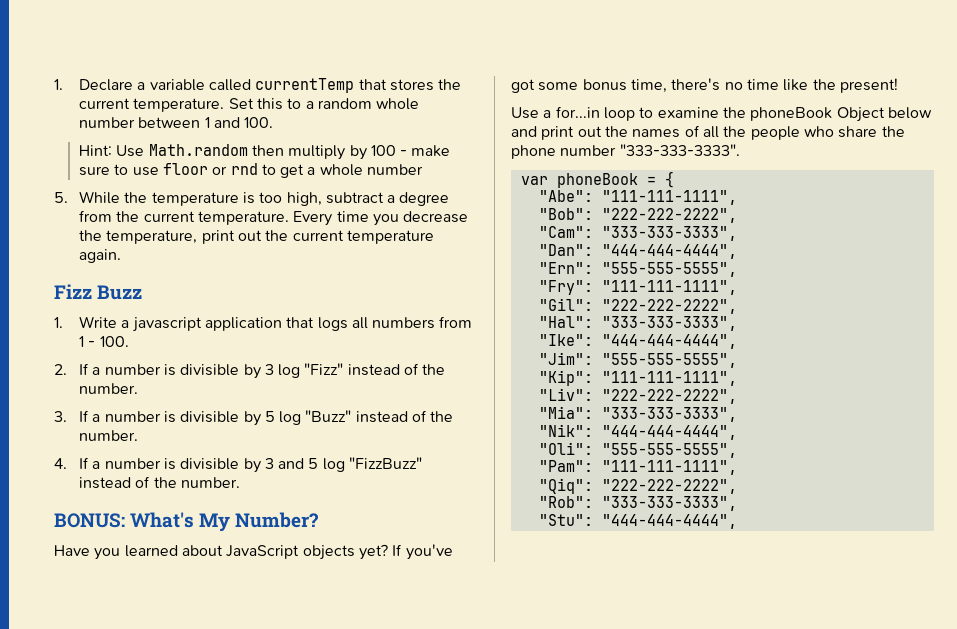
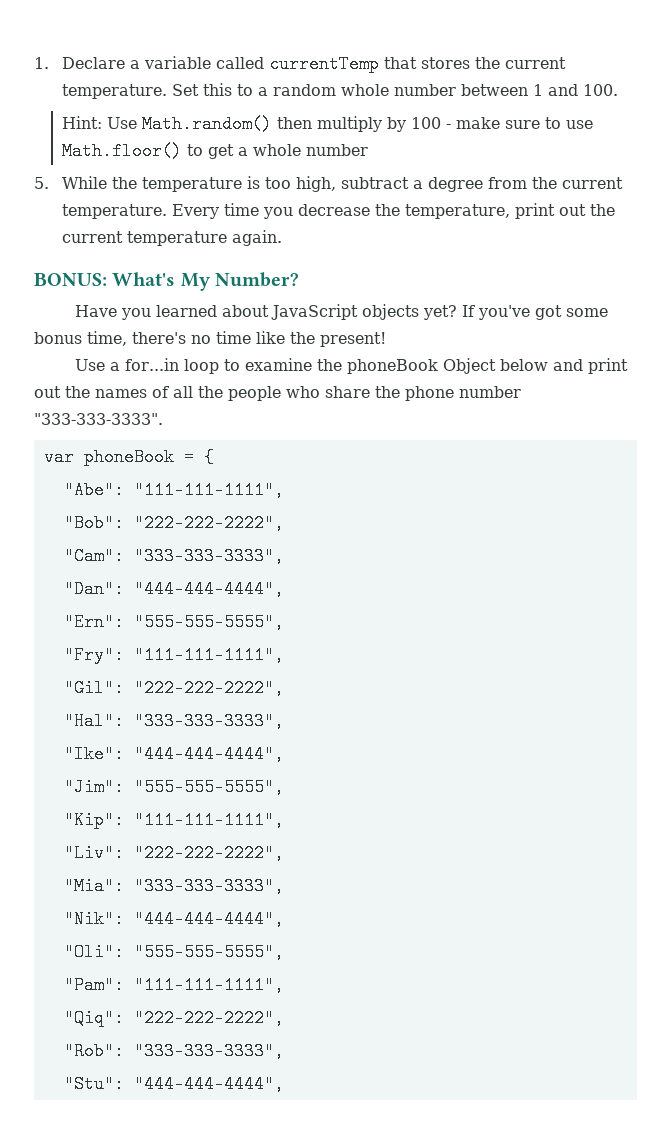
[148,144,248,156] Math.random -> [141,115,272,133] Math.random()
[162,163,258,175] floor or rnd -> [61,142,182,160] Math.floor()
[54,284,143,300] [54,316,473,332] [78,336,129,347] [54,363,446,379] [78,383,138,394] [54,410,454,426] [78,430,138,441] [54,457,423,473] [78,476,240,489] // Fizz Buzz // 1. Write a javascript application that logs all numbers from 1 - 100. // 2. If a number is divisible by 3 log "Fizz" instead of the number. // 3. If a number is divisible by 5 log "Buzz" instead of the number. // 4. If a number is divisible by 3 and 5 log "FizzBuzz" instead of the number. -> (282, 238) none

